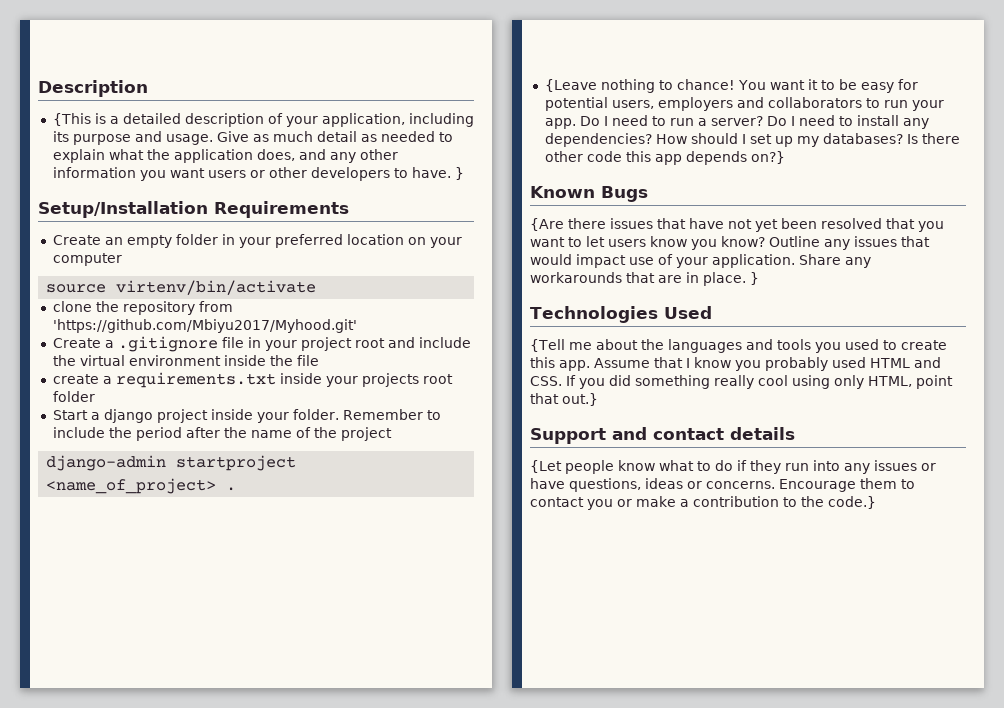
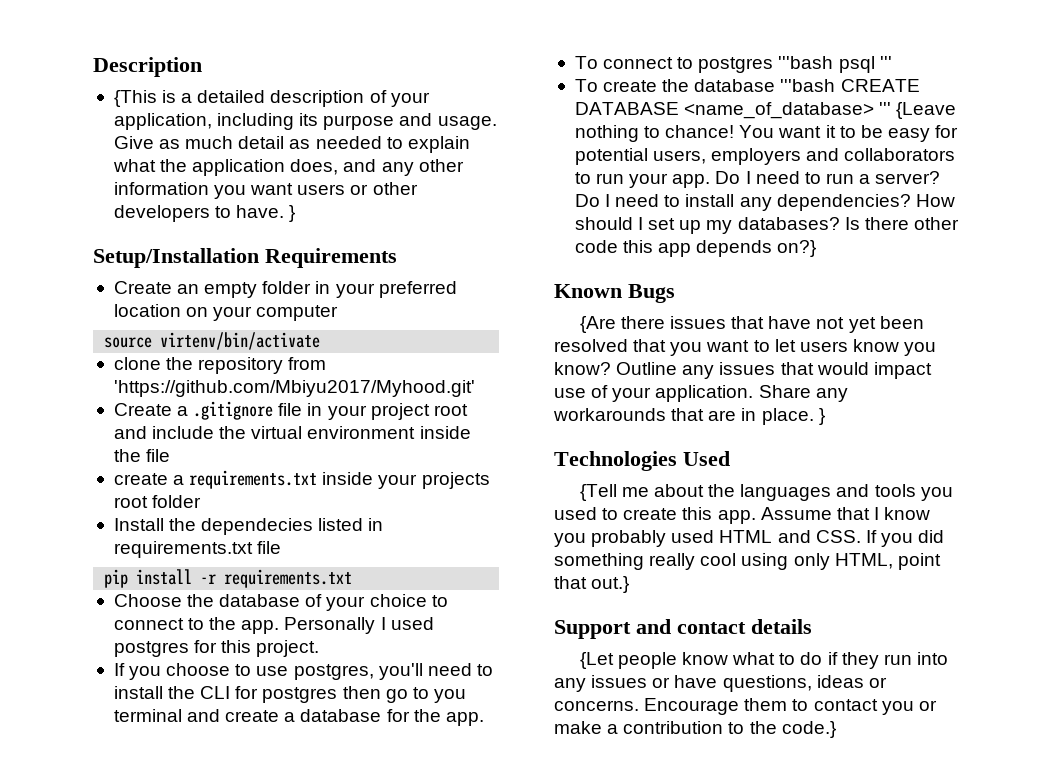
[52,409,441,423] [52,427,392,441] [46,455,297,471] [46,478,237,494] Start a django project inside your folder. Remember to include the period after the name of the project // django-admin startproject <name_of_project> . // -> [113,518,384,535] [113,541,282,558] [104,569,353,588] [113,594,448,611] [113,617,434,634] [113,640,320,657] [113,663,493,680] [113,686,466,703] [113,709,484,726] [574,56,892,73] [574,79,920,92] [574,102,892,119] Install the dependecies listed in requirements.txt file // pip install -r requirements.txt // Choose the database of your choice to connect to the app. Personally I used postgres for this project. // If you choose to use postgres, you'll need to install the CLI for postgres then go to you terminal and create a database for the app. // To connect to postgres '''bash psql ''' // To create the database '''bash CREATE DATABASE <name_of_database> '''

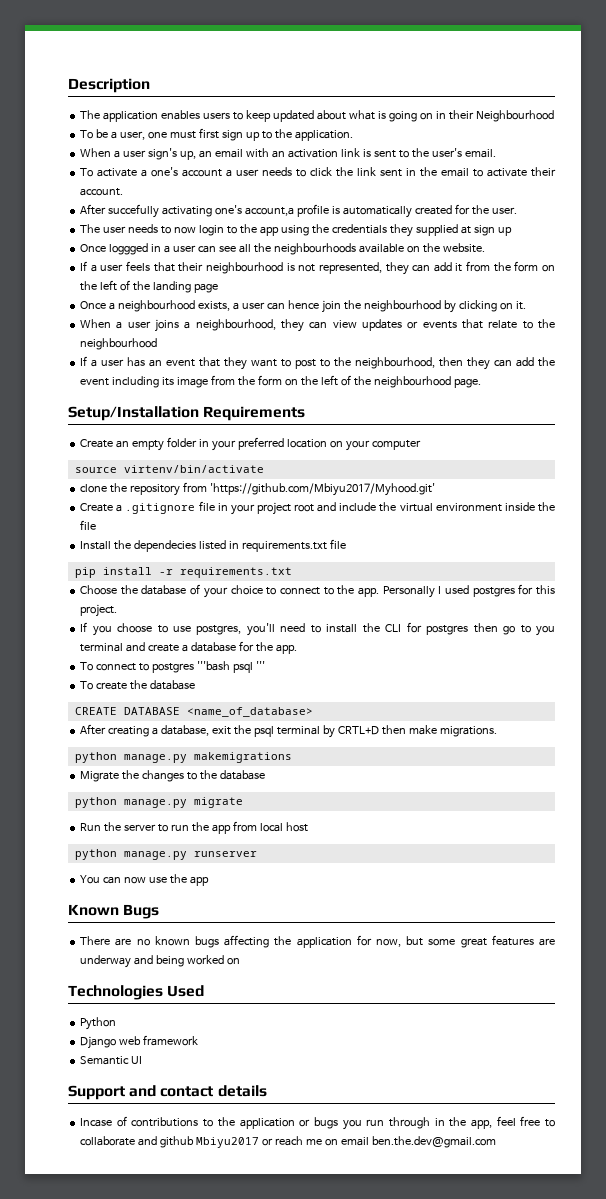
[113,90,430,107] [113,113,497,130] [113,136,470,153] [112,159,464,176] [113,182,418,199] [113,205,296,222] {This is a detailed description of your application, including its purpose and usage. Give as much detail as needed to explain what the application does, and any other information you want users or other developers to have. } -> [80,110,554,122] [80,128,353,141] [80,148,496,160] [80,167,557,177] [80,188,124,196] [80,204,517,218] [80,224,512,237] [80,243,485,255] [80,261,555,275] [80,280,218,293] [80,300,526,313] [80,319,555,332] [80,338,158,350] [80,356,556,370] [80,375,481,388] The application enables users to keep updated about what is going on in their Neighbourhood // To be a user, one must first sign up to the application. // When a user sign's up, an email with an activation link is sent to the user's email. // To activate a one's account a user needs to click the link sent in the email to activate their account. // After succefully activating one's account,a profile is automatically created for the user. // The user needs to now login to the app using the credentials they supplied at sign up // Once loggged in a user can see all the neighbourhoods available on the website. // If a user feels that their neighbourhood is not represented, they can add it from the form on the left of the landing page // Once a neighbourhood exists, a user can hence join the neighbourhood by clicking on it. // When a user joins a neighbourhood, they can view updates or events that relate to the neighbourhood // If a user has an event that they want to post to the neighbourhood, then they can add the event including its image from the form on the left of the neighbourhood page.
[113,470,490,489] [113,495,202,508] // create a requirements.txt inside your projects root folder -> (97, 525) none
[780,79,836,92] '''bash -> (196, 685) //
[879,102,957,119] [574,125,959,142] [574,148,956,165] [574,171,941,188] [574,194,955,211] [574,217,959,234] [574,240,817,257] [554,284,675,303] [579,316,924,333] [554,339,937,356] [554,362,932,379] [554,385,848,402] [553,408,825,425] [554,451,730,471] [579,484,953,501] [554,507,931,524] [554,530,945,547] [554,553,941,570] [554,576,630,593] [554,619,812,639] [579,652,948,669] [554,675,887,692] [554,698,937,715] [554,721,836,738] ''' {Leave nothing to chance! You want it to be easy for potential users, employers and collaborators to run your app. Do I need to run a server? Do I need to install any dependencies? How should I set up my databases? Is there other code this app depends on?} // Known Bugs // {Are there issues that have not yet been resolved that you want to let users know you know? Outline any issues that would impact use of your application. Share any workarounds that are in place. } // Technologies Used // {Tell me about the languages and tools you used to create this app. Assume that I know you probably used HTML and CSS. If you did something really cool using only HTML, point that out.} // Support and contact details // {Let people know what to do if they run into any issues or have questions, ideas or concerns. Encourage them to contact you or make a contribution to the code.} -> [80,724,497,738] [74,752,292,763] [80,770,265,782] [74,797,243,808] [80,821,308,834] [74,849,257,860] [80,874,209,886] [68,904,160,919] [80,935,555,948] [80,955,240,968] [68,985,205,1000] [80,1017,117,1030] [80,1035,199,1049] [80,1056,143,1065] [68,1085,267,1100] [80,1116,555,1130] [80,1136,496,1148] // After creating a database, exit the psql terminal by CRTL+D then make migrations. // python manage.py makemigrations // Migrate the changes to the database // python manage.py migrate // Run the server to run the app from local host // python manage.py runserver // You can now use the app // Known Bugs // There are no known bugs affecting the application for now, but some great features are underway and being worked on // Technologies Used // Python // Django web framework // Semantic UI // Support and contact details // Incase of contributions to the application or bugs you run through in the app, feel free to collaborate and github Mbiyu2017 or reach me on email ben.the.dev@gmail.com

